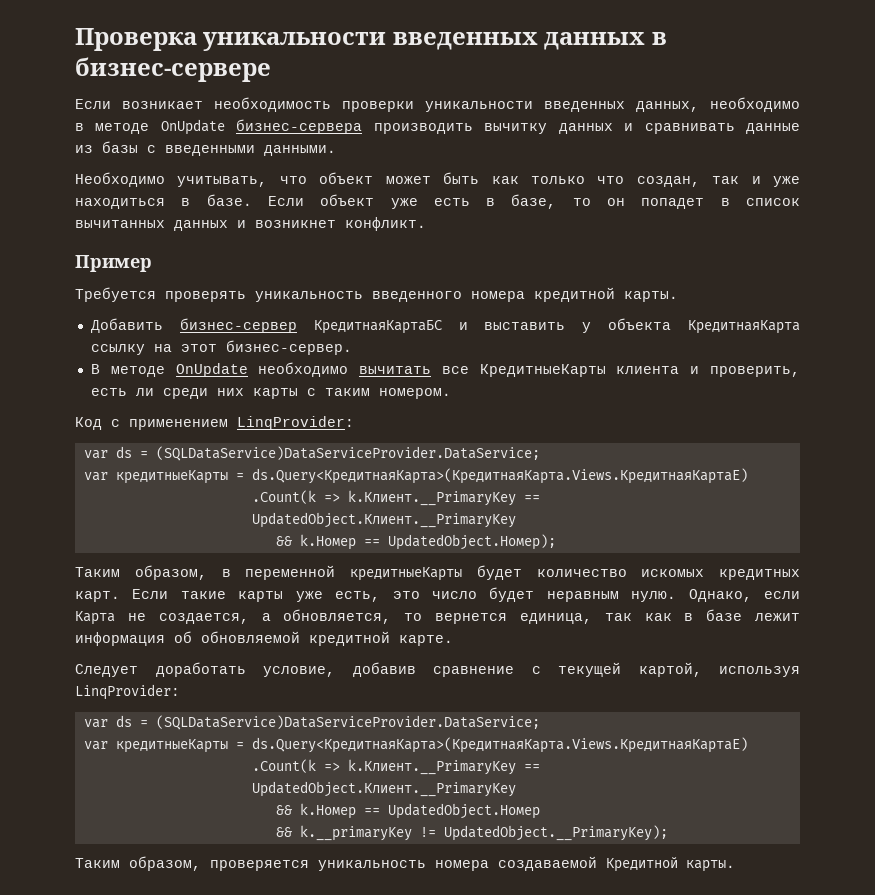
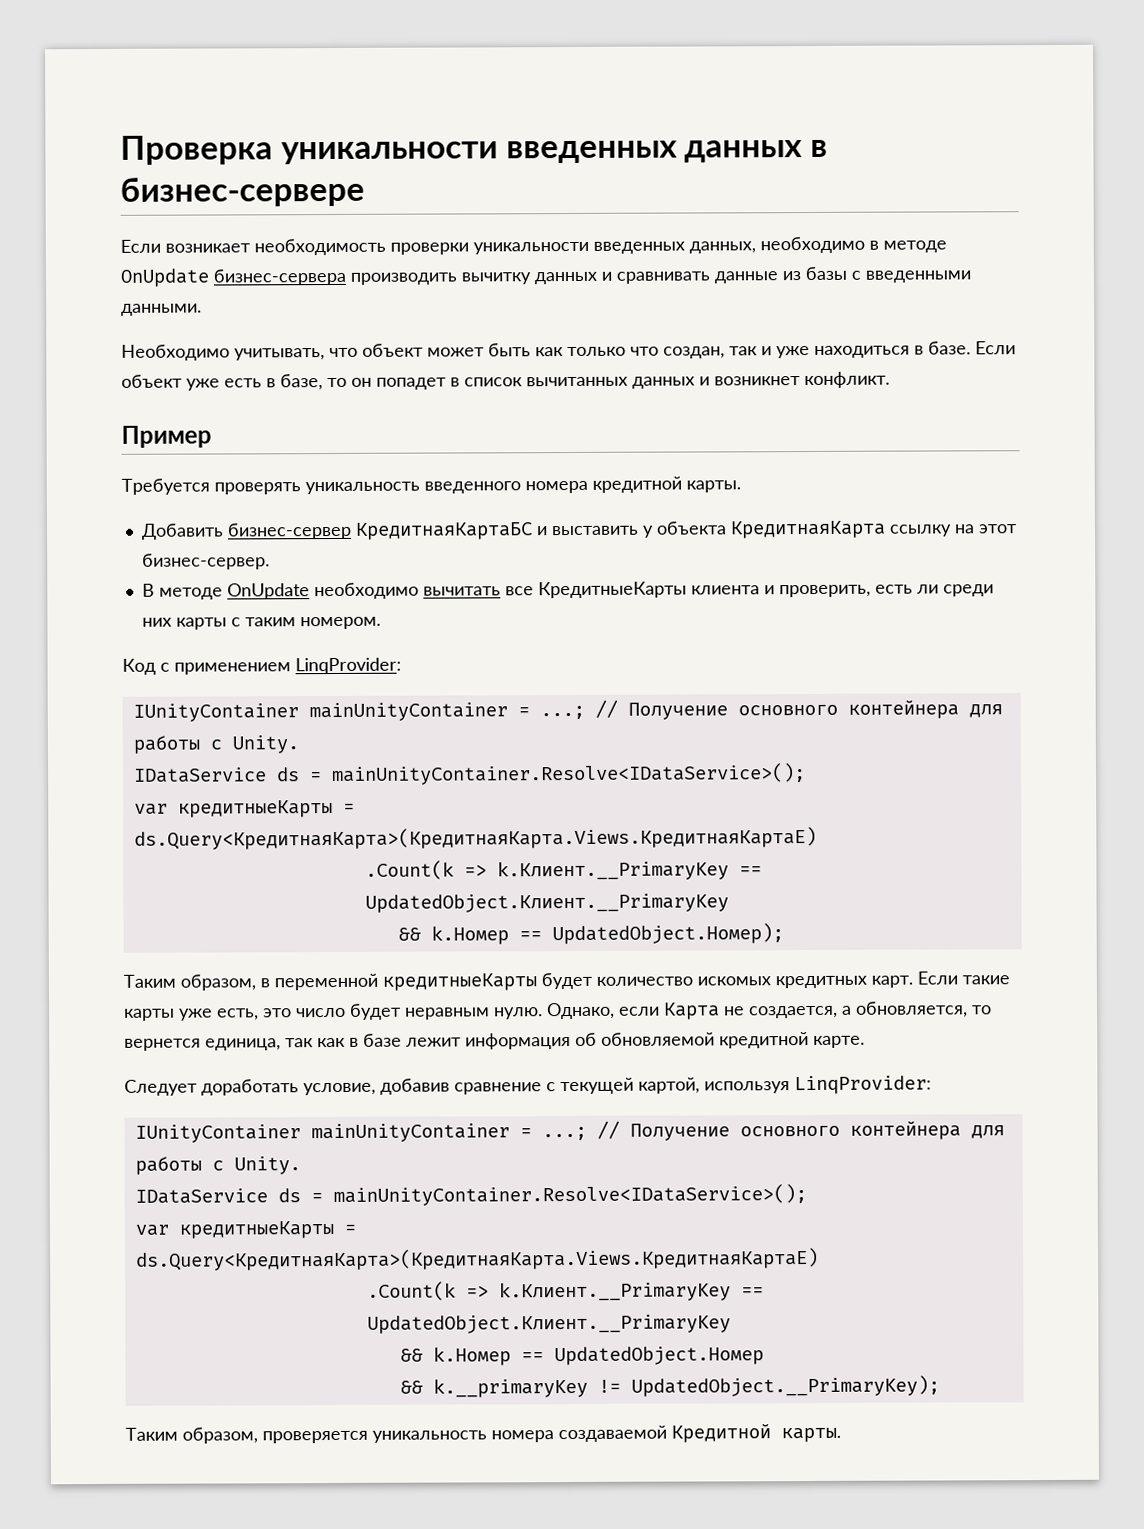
[83,446,540,461] var ds = (SQLDataService)DataServiceProvider.DataService; -> [132,699,1003,722] [132,735,299,754] [133,763,806,786] IUnityContainer mainUnityContainer = ...; // Получение основного контейнера для работы с Unity. // IDataService ds = mainUnityContainer.Resolve<IDataService>();
[83,715,540,730] var ds = (SQLDataService)DataServiceProvider.DataService; -> [134,1120,1005,1143] [134,1156,301,1175] [134,1184,807,1207] IUnityContainer mainUnityContainer = ...; // Получение основного контейнера для работы с Unity. // IDataService ds = mainUnityContainer.Resolve<IDataService>();

